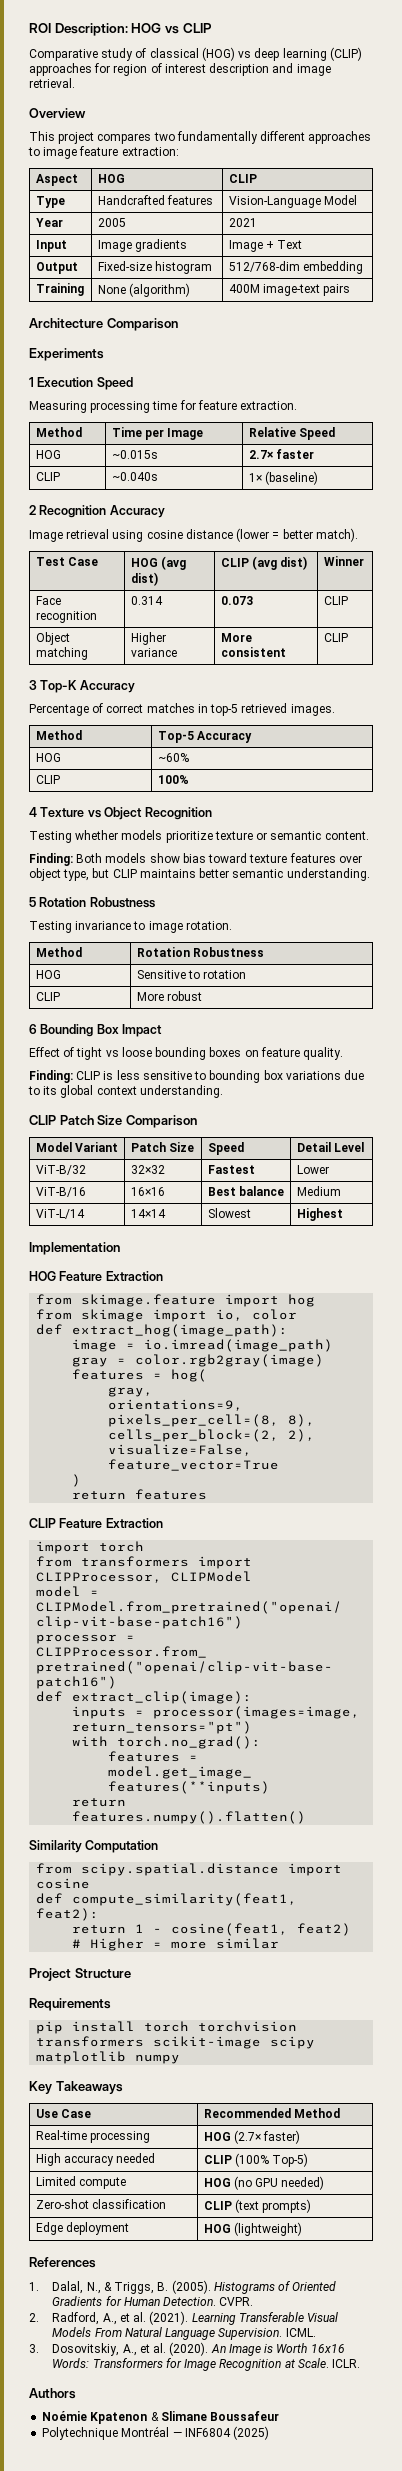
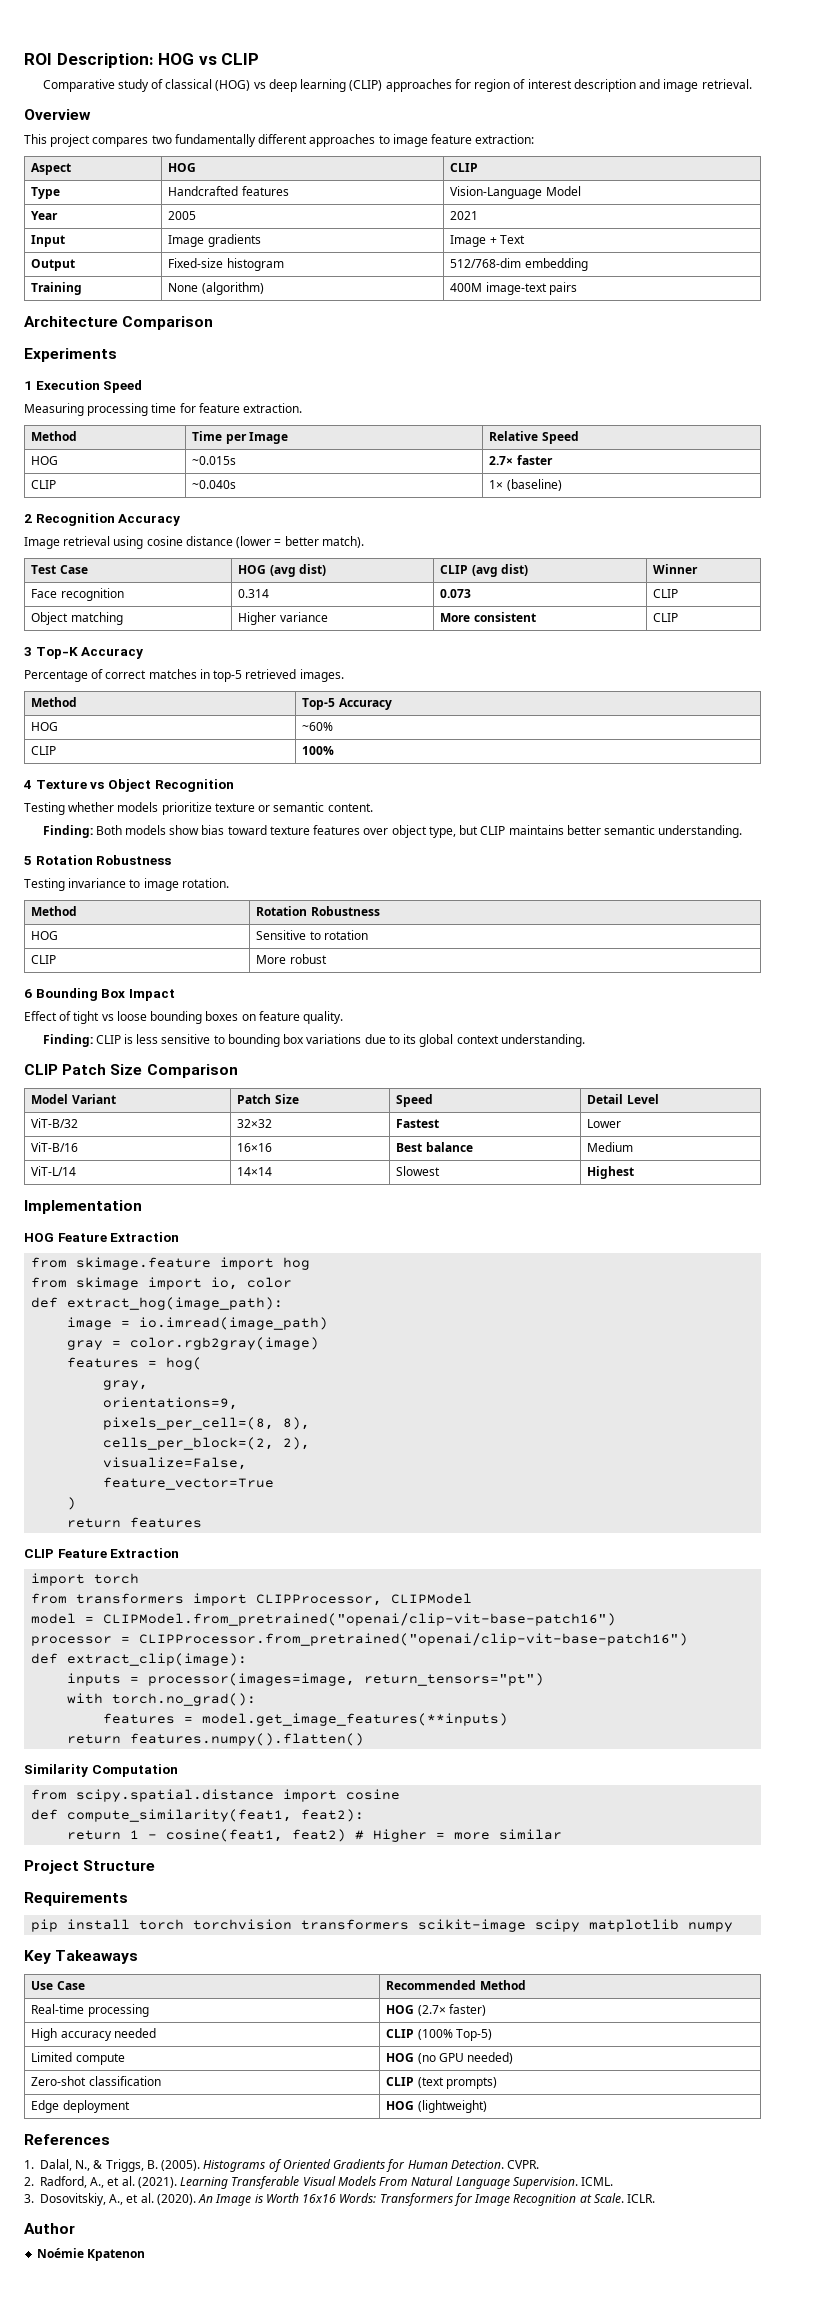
[29,2388,76,2399] Authors -> [24,2223,75,2234] Author
[150,2411,280,2421] [42,2426,270,2440] & Slimane Boussafeur // Polytechnique Montréal — INF6804 (2025) -> (146, 2255) none

